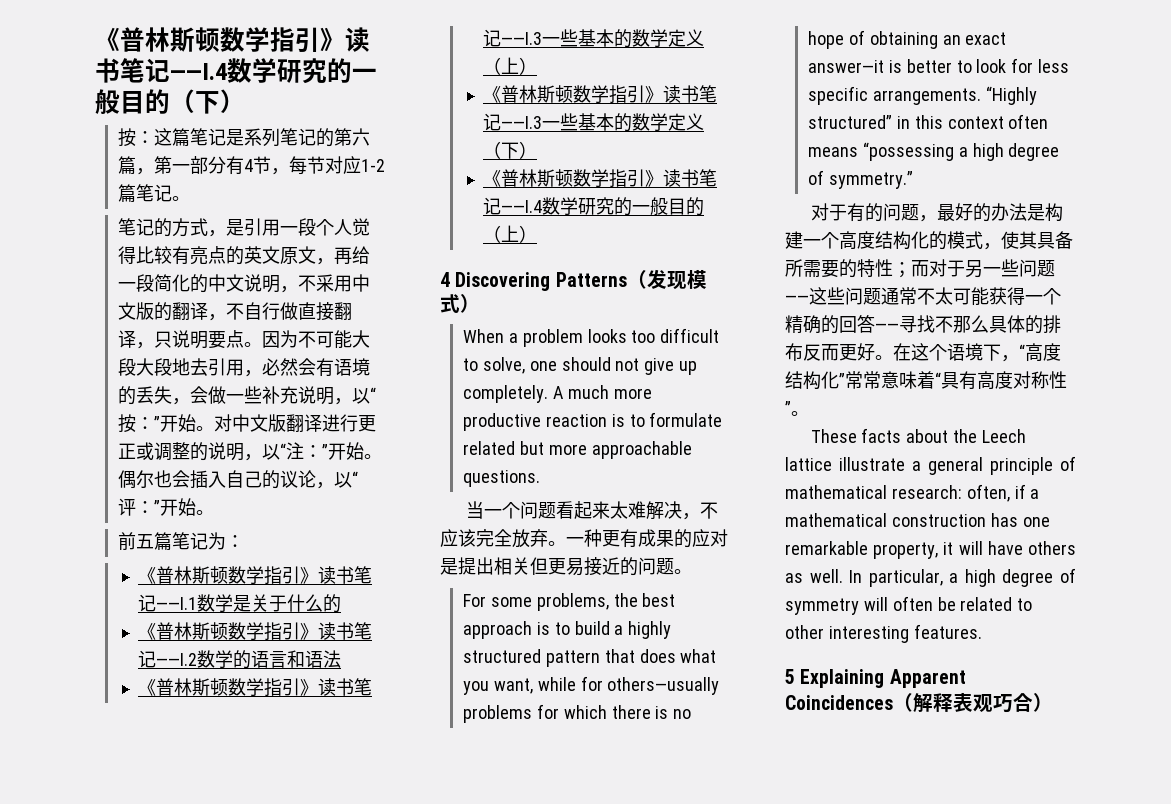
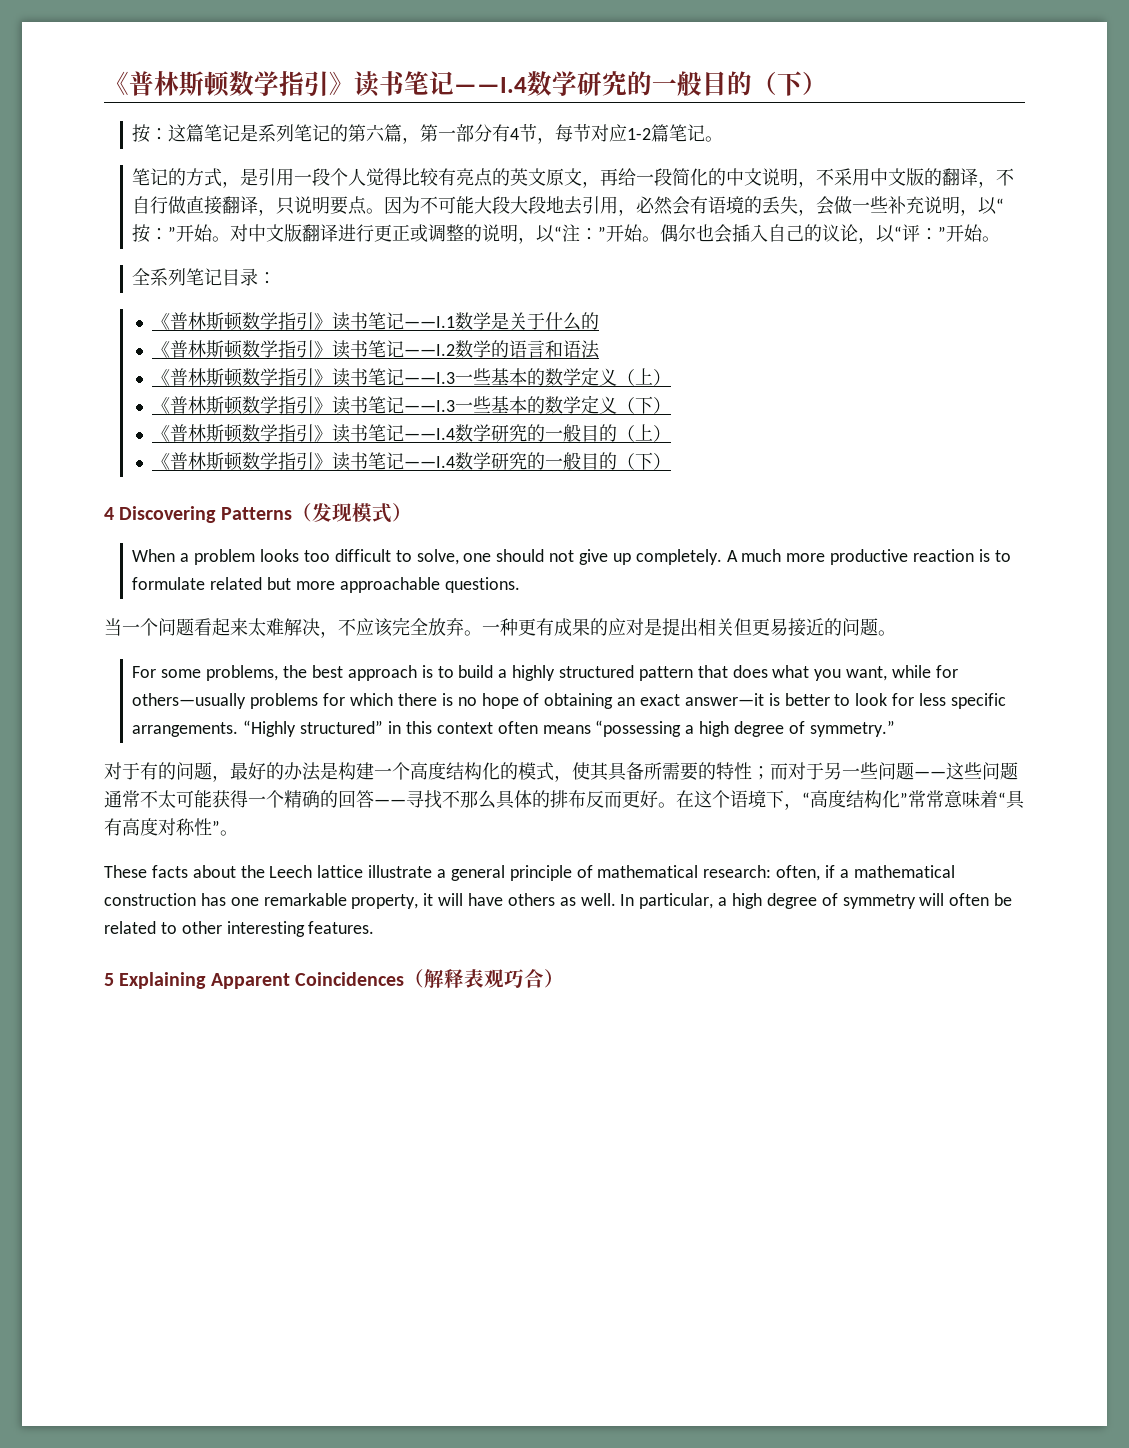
[117,532,226,551] 前五篇笔记为 -> [132,268,259,286] 全系列笔记目录
(537, 234) none -> [152,452,672,471] // 《普林斯顿数学指引》读书笔记——I.4数学研究的一般目的（下）

